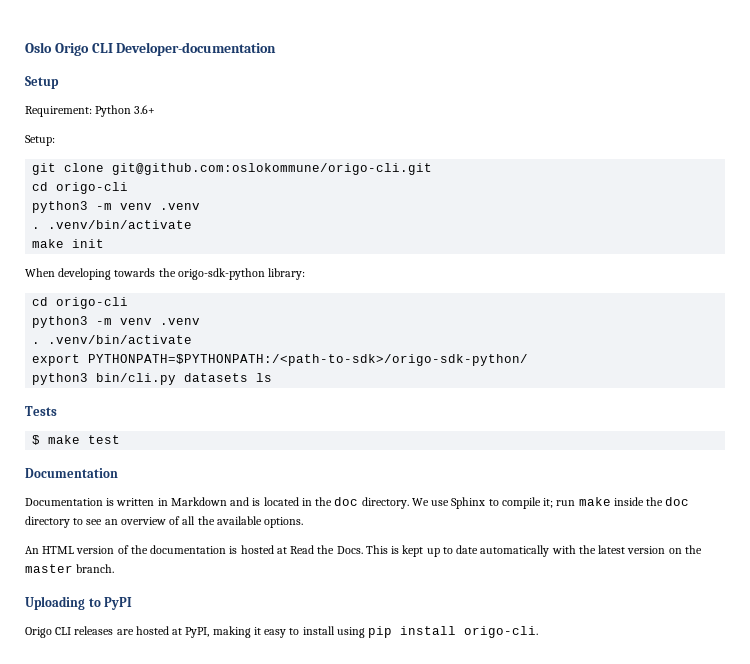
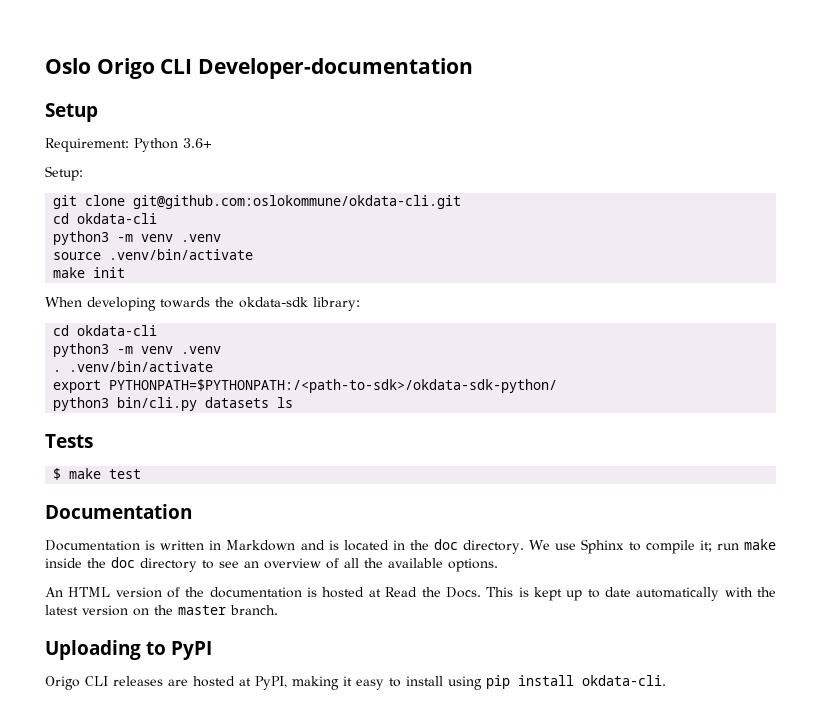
[112,163,433,175] [32,182,129,194] [32,201,201,213] [32,227,41,229] git@github.com:oslokommune/origo-cli.git // cd origo-cli // python3 -m venv .venv // . -> [133,195,462,209] [53,213,158,224] [53,231,222,245] [53,252,102,260] git@github.com:oslokommune/okdata-cli.git // cd okdata-cli // python3 -m venv .venv // source
[177,268,265,280] origo-sdk-python -> [239,297,308,308] okdata-sdk
[56,297,129,309] origo-cli -> [77,325,158,336] okdata-cli
[88,354,529,366] PYTHONPATH=$PYTHONPATH:/<path-to-sdk>/origo-sdk-python/ -> [109,379,558,393] PYTHONPATH=$PYTHONPATH:/<path-to-sdk>/okdata-sdk-python/
[464,626,539,638] origo-cli. -> [582,675,666,686] okdata-cli.

